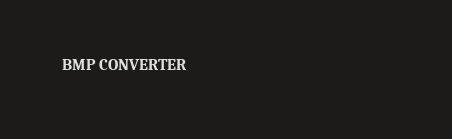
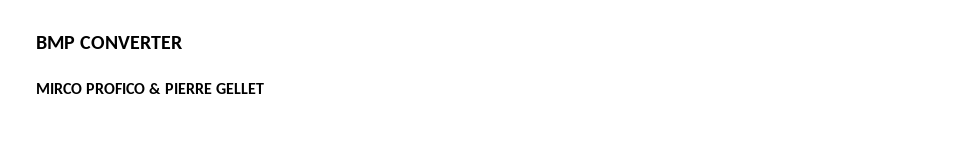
(188, 64) none -> [36,83,264,94] // MIRCO PROFICO & PIERRE GELLET

